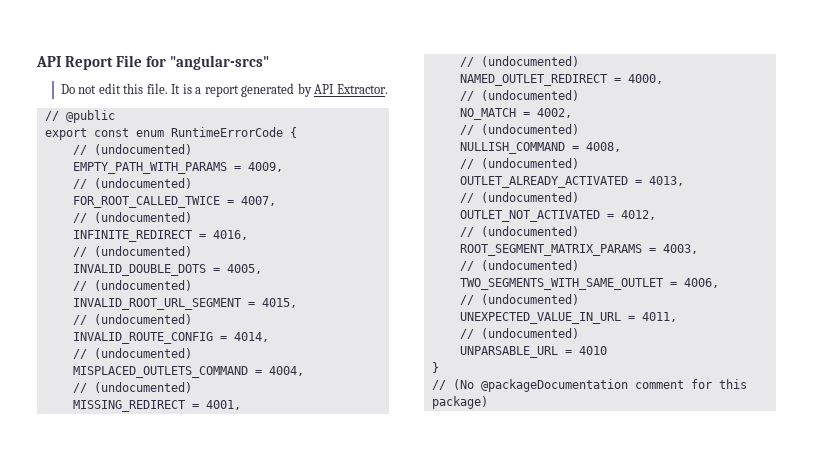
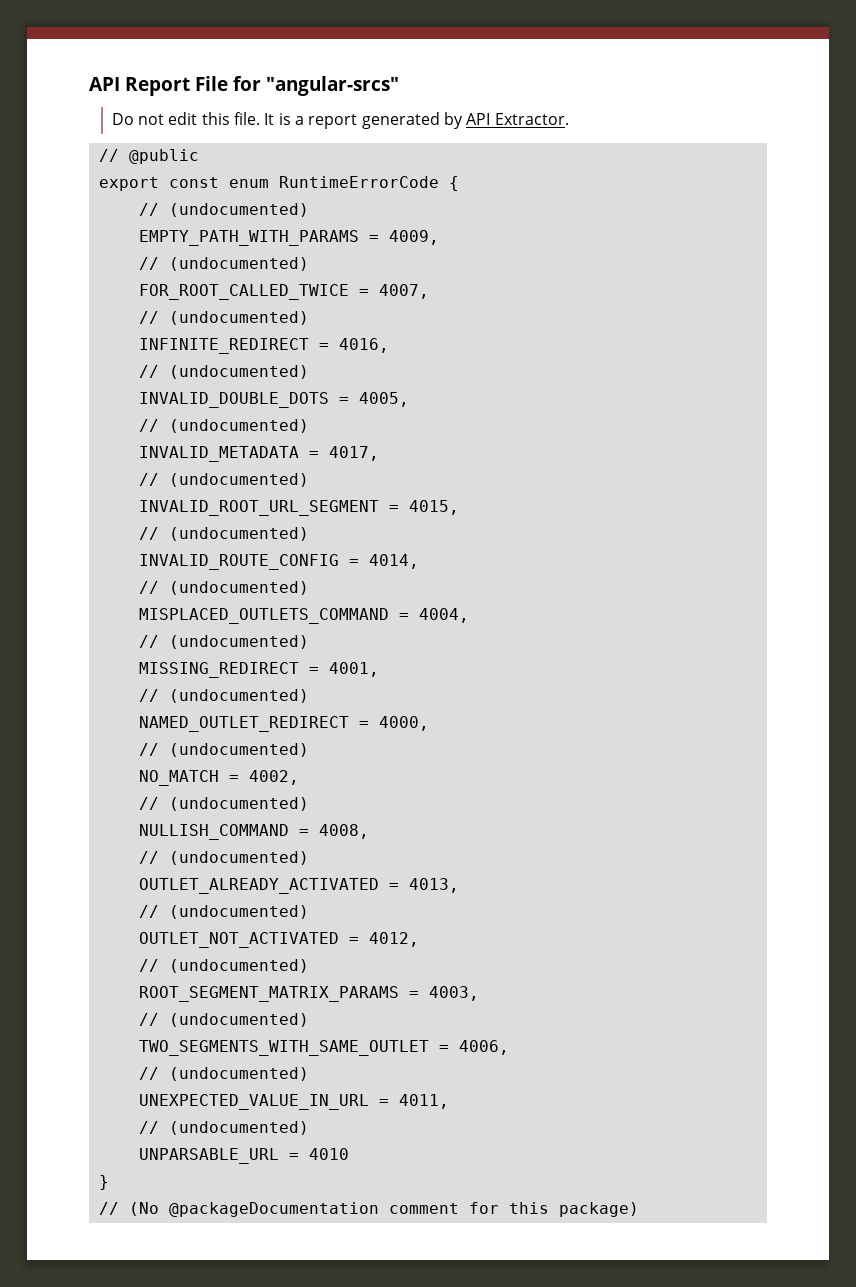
(192, 285) none -> [138,446,379,462] [138,473,309,487] // INVALID_METADATA = 4017, // // (undocumented)

